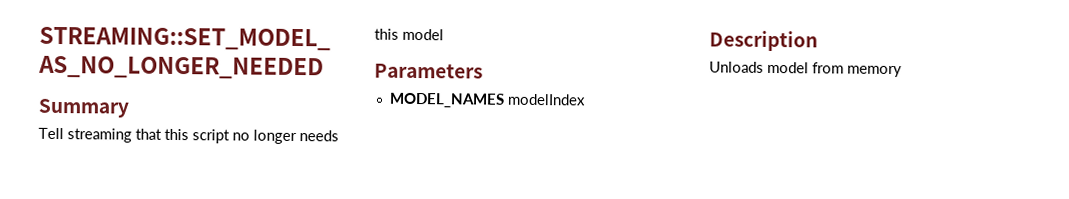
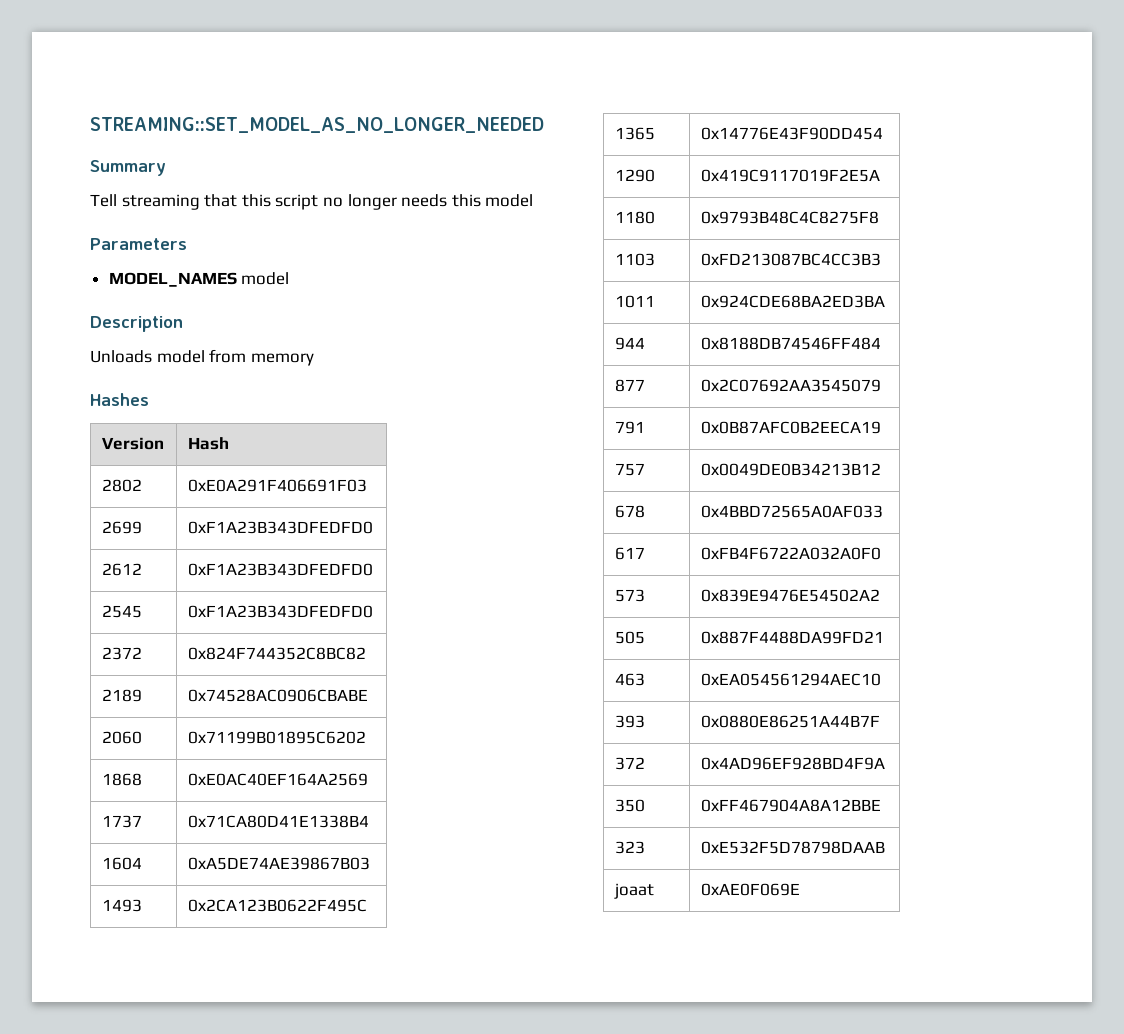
[506,93,586,106] modelIndex -> [241,272,290,285] model
(902, 71) none -> [90,393,149,406] [101,437,164,450] [187,437,229,450] [101,479,142,492] [187,479,367,492] [101,521,142,534] [187,521,373,534] [101,563,142,576] [187,563,373,576] [101,605,142,618] [187,605,373,618] [101,647,142,660] [187,647,366,660] [101,689,142,702] [187,689,368,702] [101,731,142,744] [187,731,366,744] [101,773,142,786] [187,773,368,786] [101,815,142,828] [187,815,369,828] [101,857,142,870] [187,857,370,870] [101,899,142,912] [187,899,367,912] [614,127,655,140] [700,127,883,140] [614,169,655,182] [700,169,880,182] [614,211,655,224] [700,211,879,224] [614,253,655,266] [700,253,881,266] [614,295,655,308] [700,295,885,308] [614,337,645,350] [700,337,881,350] [614,379,645,392] [700,379,881,392] [614,421,645,434] [700,421,881,434] [614,463,645,476] [700,463,881,476] [614,505,645,518] [700,505,883,518] [614,547,645,560] [700,547,881,560] [614,589,645,602] [700,589,880,602] [614,631,645,644] [700,631,884,644] [614,673,645,686] [700,673,881,686] [614,715,645,728] [700,715,880,728] [614,757,645,770] [700,757,885,770] [614,799,645,812] [700,799,881,812] [614,841,645,854] [700,841,885,854] [613,883,654,899] [700,883,800,896] // Hashes // Version | Hash // 2802 | 0xE0A291F406691F03 // 2699 | 0xF1A23B343DFEDFD0 // 2612 | 0xF1A23B343DFEDFD0 // 2545 | 0xF1A23B343DFEDFD0 // 2372 | 0x824F744352C8BC82 // 2189 | 0x74528AC0906CBABE // 2060 | 0x71199B01895C6202 // 1868 | 0xE0AC40EF164A2569 // 1737 | 0x71CA80D41E1338B4 // 1604 | 0xA5DE74AE39867B03 // 1493 | 0x2CA123B0622F495C // 1365 | 0x14776E43F90DD454 // 1290 | 0x419C9117019F2E5A // 1180 | 0x9793B48C4C8275F8 // 1103 | 0xFD213087BC4CC3B3 // 1011 | 0x924CDE68BA2ED3BA // 944 | 0x8188DB74546FF484 // 877 | 0x2C07692AA3545079 // 791 | 0x0B87AFC0B2EECA19 // 757 | 0x0049DE0B34213B12 // 678 | 0x4BBD72565A0AF033 // 617 | 0xFB4F6722A032A0F0 // 573 | 0x839E9476E54502A2 // 505 | 0x887F4488DA99FD21 // 463 | 0xEA054561294AEC10 // 393 | 0x0880E86251A44B7F // 372 | 0x4AD96EF928BD4F9A // 350 | 0xFF467904A8A12BBE // 323 | 0xE532F5D78798DAAB // joaat | 0xAE0F069E

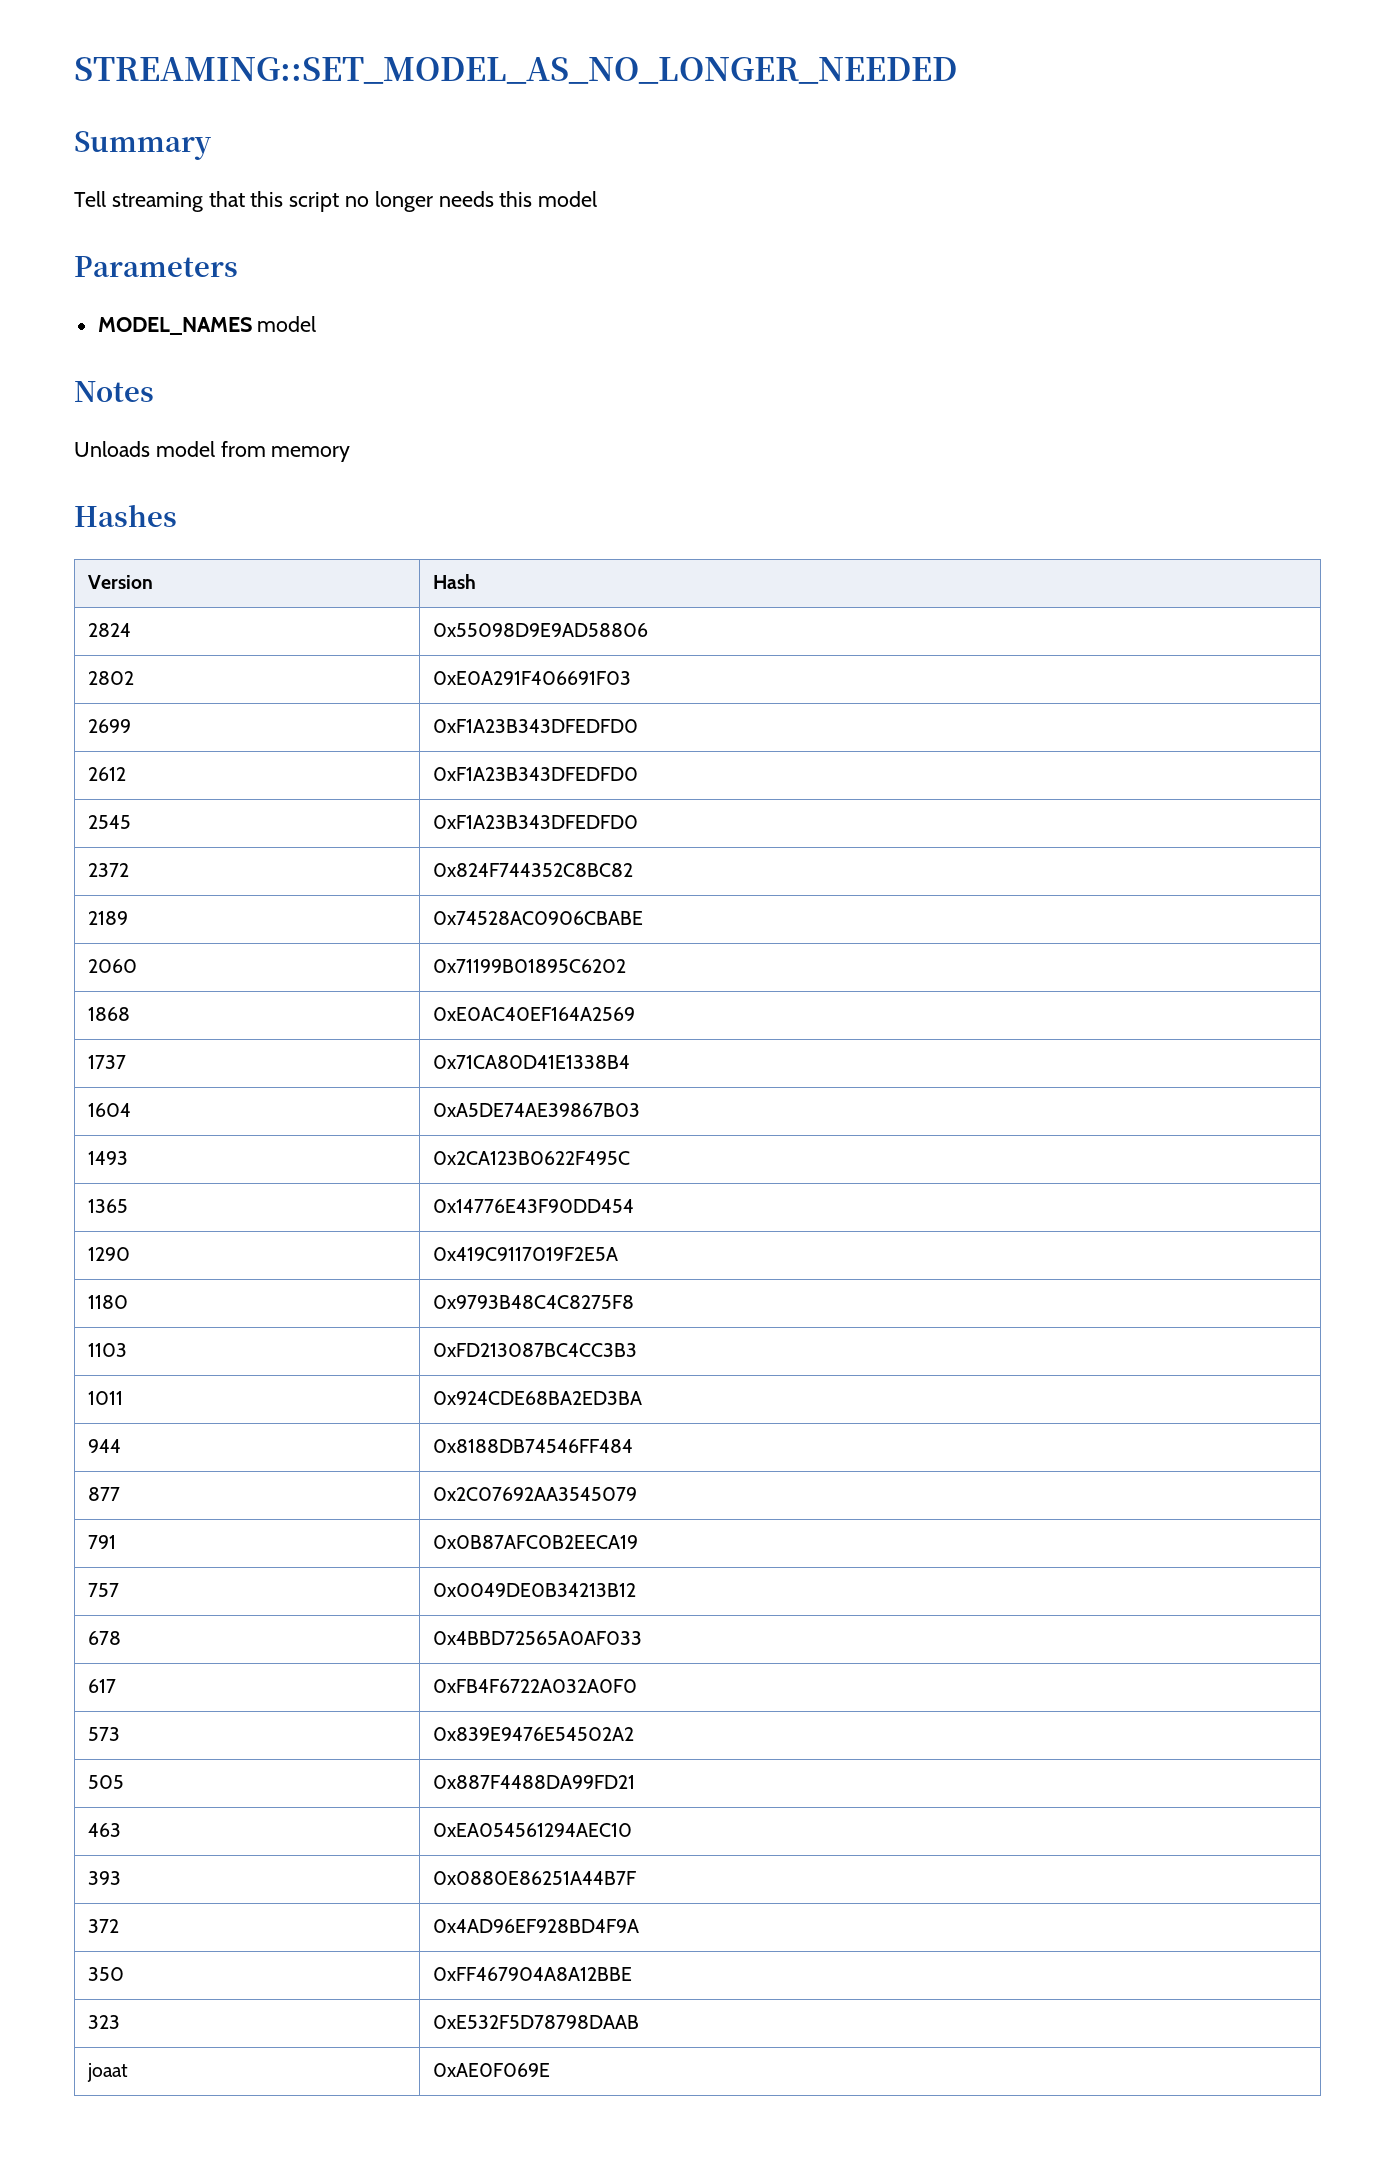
[90,316,183,332] Description -> [74,381,154,402] Notes
(229, 443) none -> [87,623,131,637] [432,623,648,637] // 2824 | 0x55098D9E9AD58806

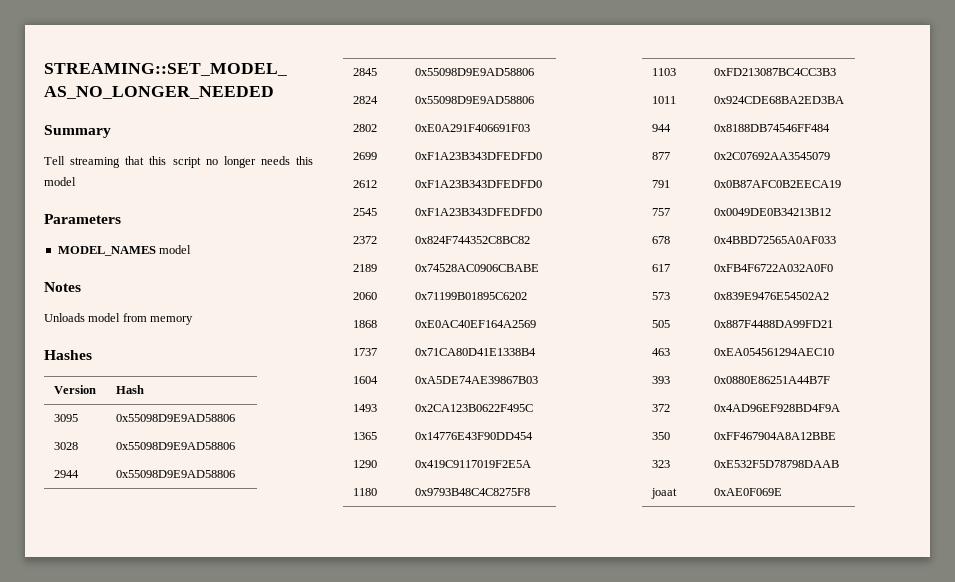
(476, 581) none -> [53,414,78,422] [115,414,235,422] [53,442,78,450] [115,442,235,450] [53,470,79,478] [115,470,235,478] [352,68,377,76] [414,68,534,76] // 3095 | 0x55098D9E9AD58806 // 3028 | 0x55098D9E9AD58806 // 2944 | 0x55098D9E9AD58806 // 2845 | 0x55098D9E9AD58806

